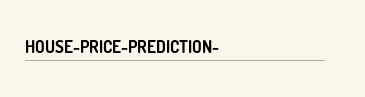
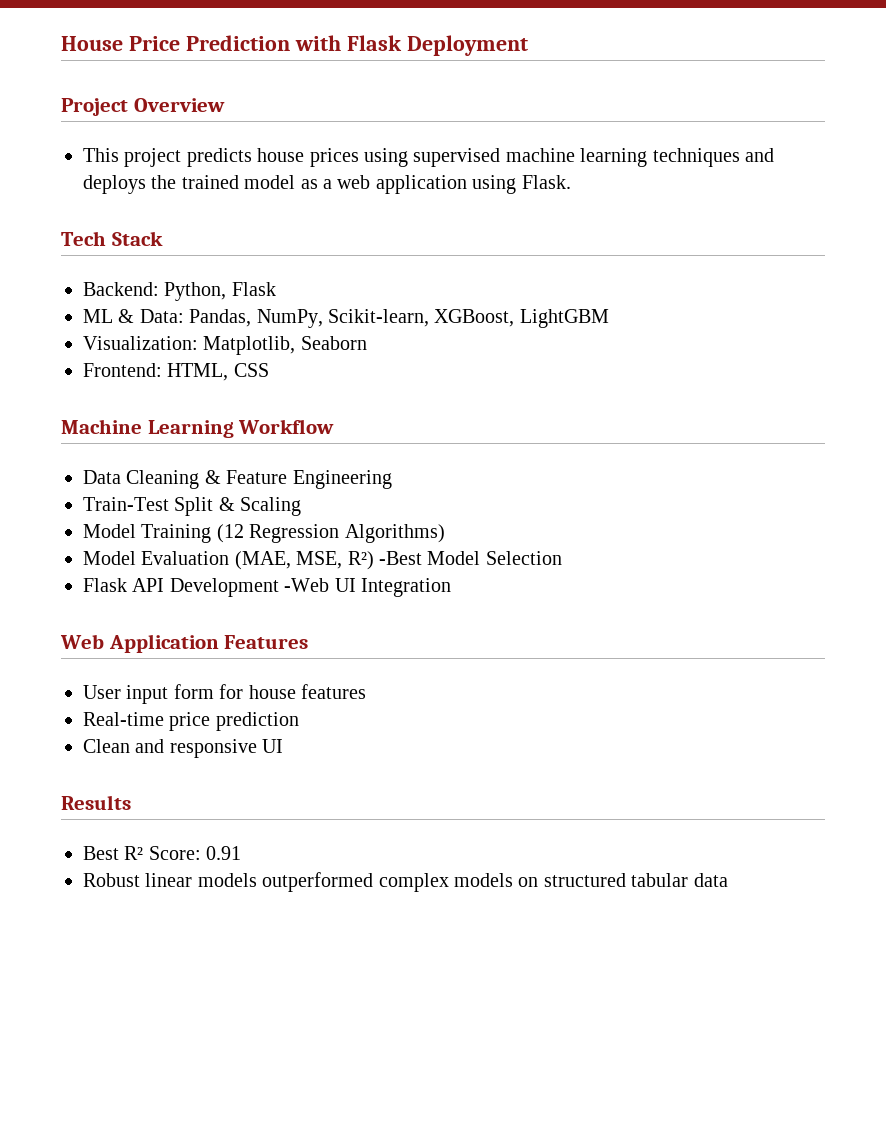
[25,40,219,53] HOUSE-PRICE-PREDICTION- -> [61,35,528,56] [61,98,225,116] [83,148,774,167] [83,175,571,194] [61,231,163,246] [83,282,276,301] [83,309,609,328] [83,336,367,355] [83,363,269,381] [61,419,335,438] [83,470,392,489] [83,497,302,516] [83,524,445,543] [83,551,562,570] [83,578,451,597] [60,634,309,653] [83,684,366,704] [83,712,299,731] [83,739,284,758] [61,795,131,810] [83,846,242,860] [83,872,728,892] House Price Prediction with Flask Deployment // Project Overview // This project predicts house prices using supervised machine learning techniques and deploys the trained model as a web application using Flask. // Tech Stack // Backend: Python, Flask // ML & Data: Pandas, NumPy, Scikit-learn, XGBoost, LightGBM // Visualization: Matplotlib, Seaborn // Frontend: HTML, CSS // Machine Learning Workflow // Data Cleaning & Feature Engineering // Train-Test Split & Scaling // Model Training (12 Regression Algorithms) // Model Evaluation (MAE, MSE, R²) -Best Model Selection // Flask API Development -Web UI Integration // Web Application Features // User input form for house features // Real-time price prediction // Clean and responsive UI // Results // Best R² Score: 0.91 // Robust linear models outperformed complex models on structured tabular data

